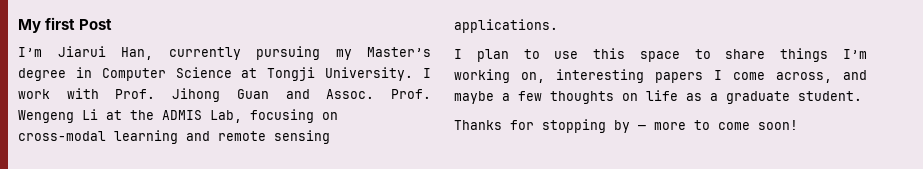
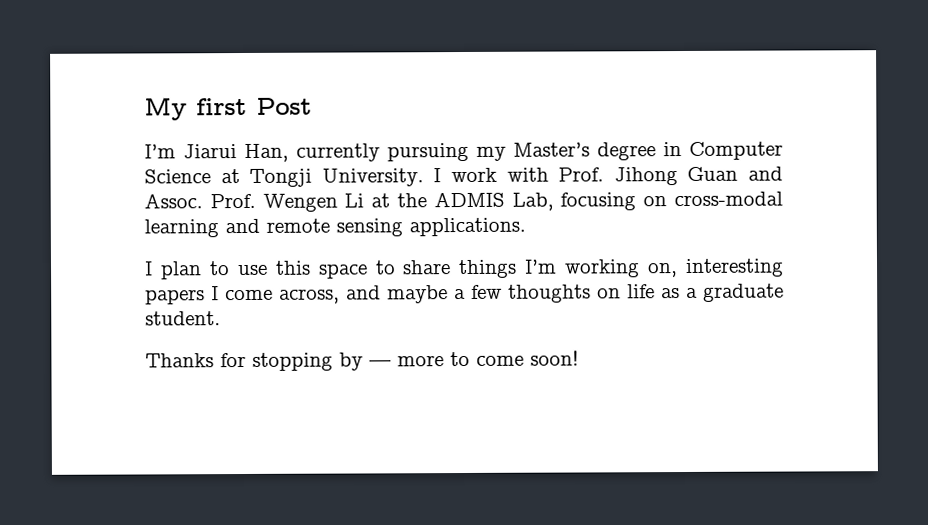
[18,110,74,123] Wengeng -> [262,193,338,212] Wengen

